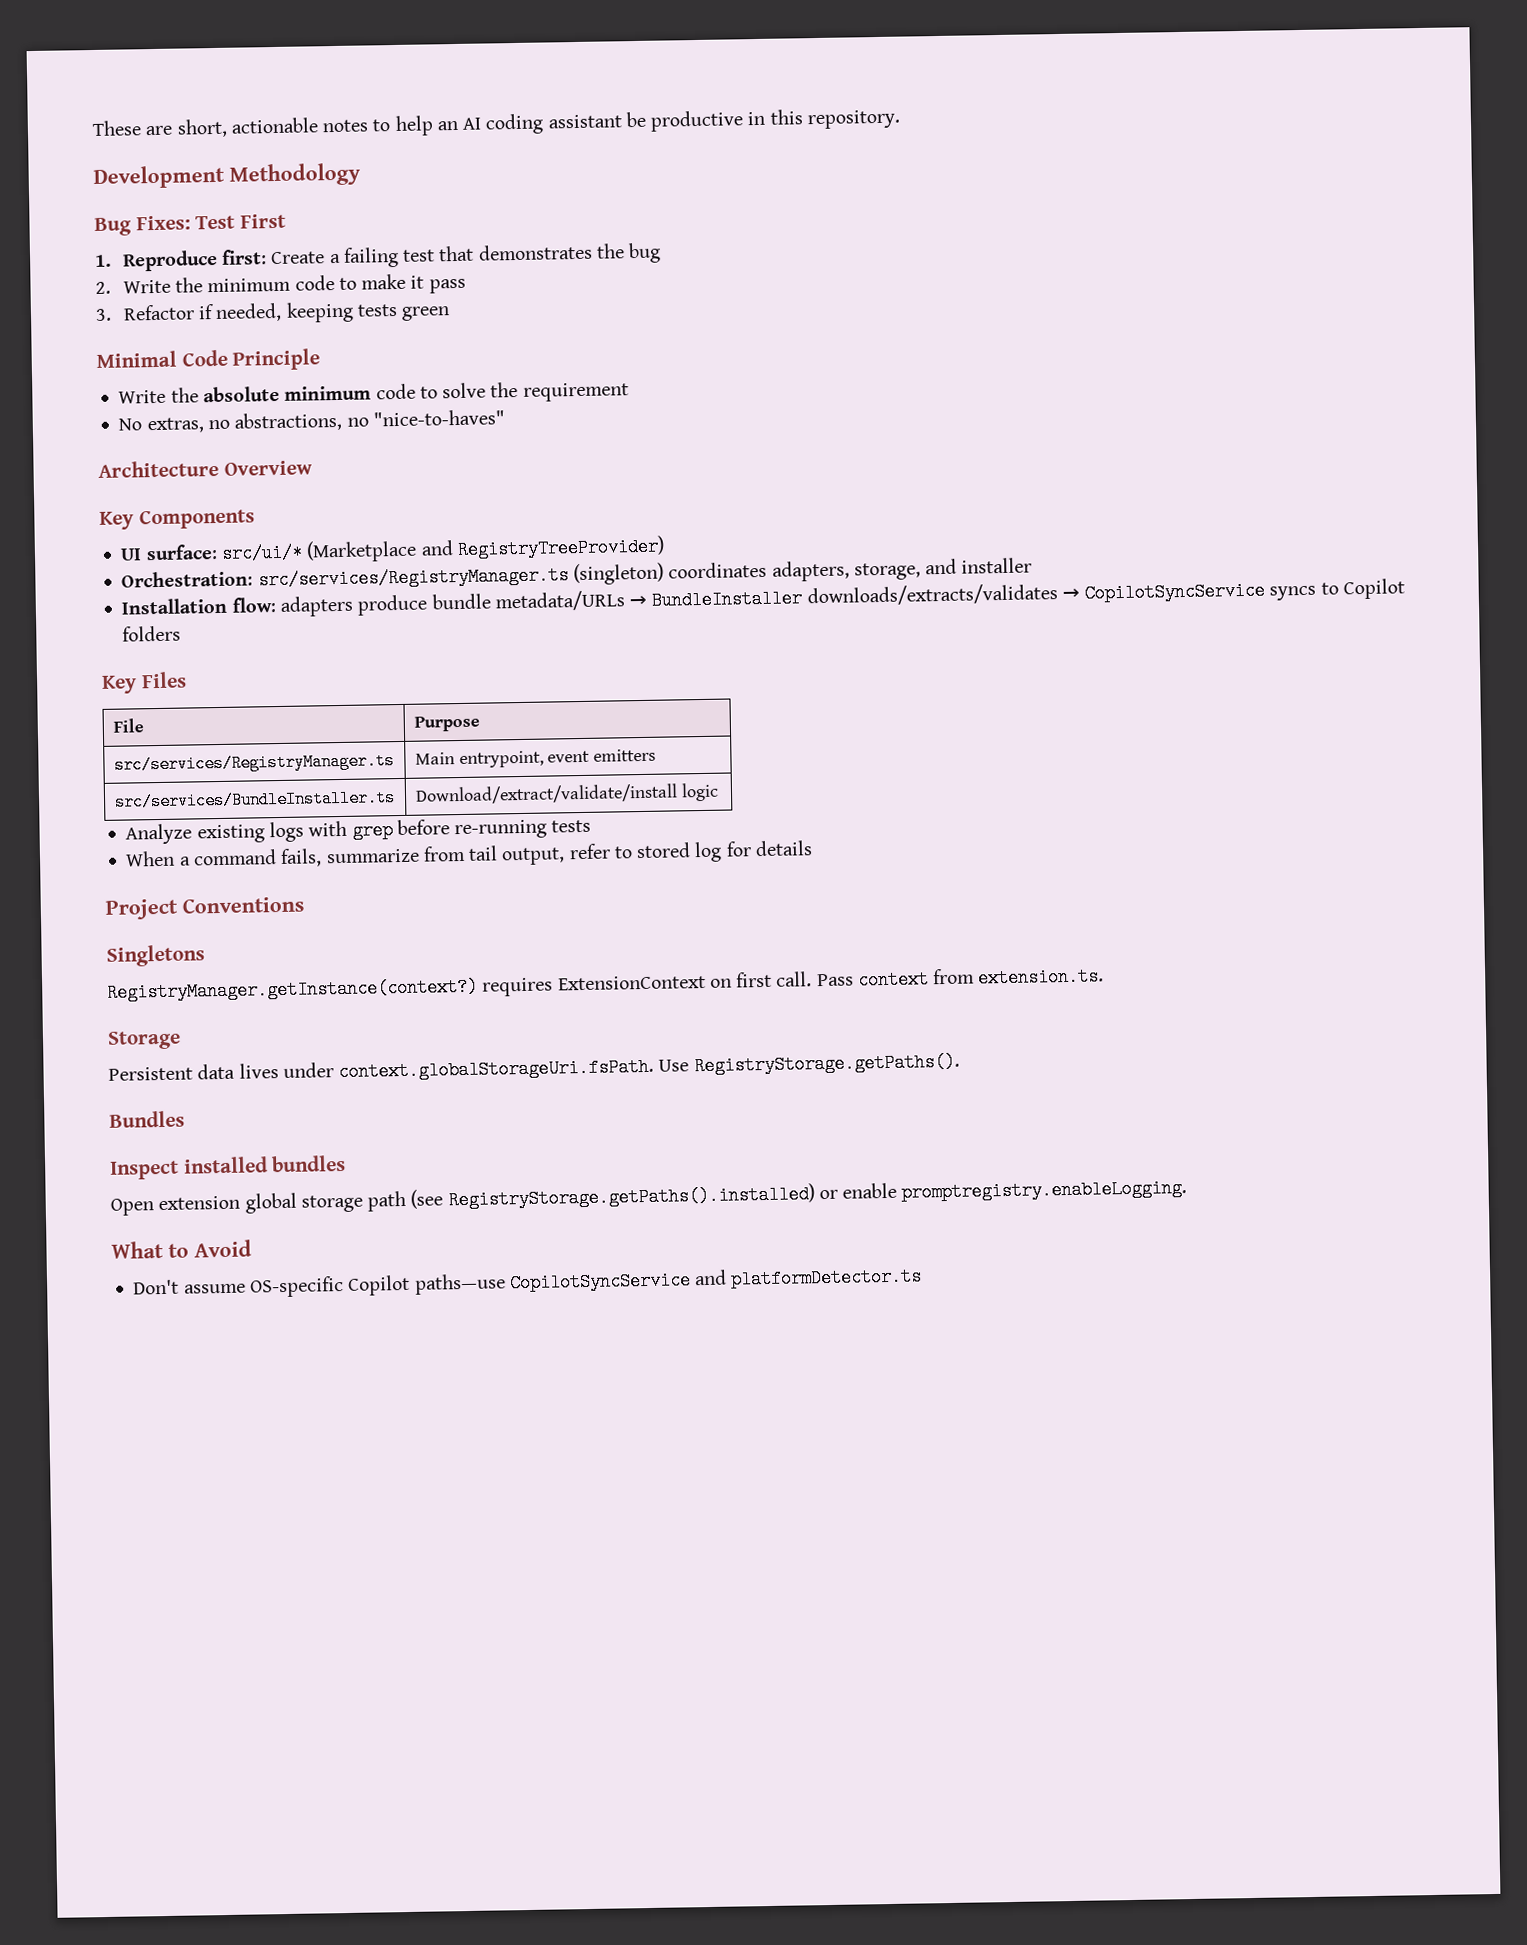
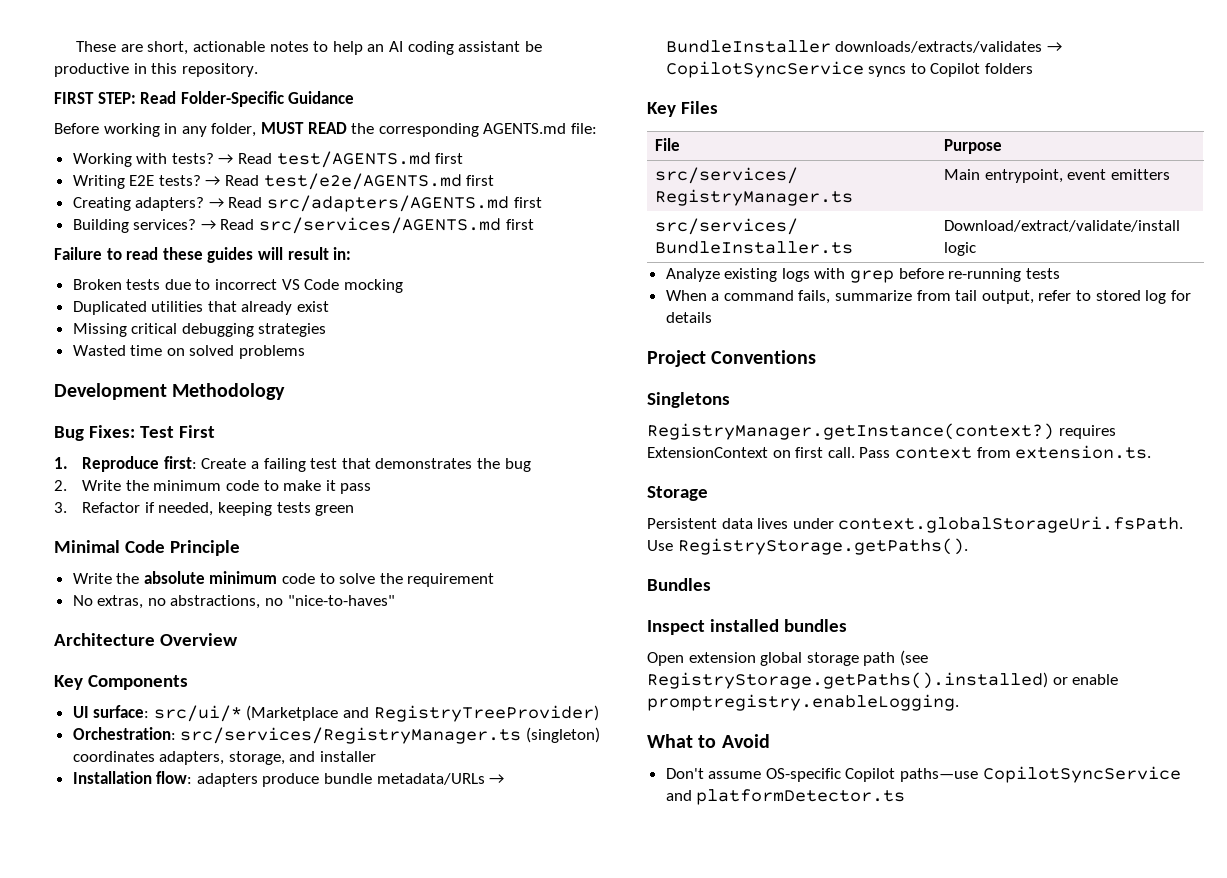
(901, 119) none -> [54,91,355,107] [54,122,597,137] [72,151,464,168] [72,173,495,190] [72,195,542,212] [72,217,534,234] [54,247,352,263] [72,279,403,293] [72,301,330,315] [72,323,327,337] [72,345,306,359] // FIRST STEP: Read Folder-Specific Guidance // Before working in any folder, MUST READ the corresponding AGENTS.md file: // Working with tests? → Read test/AGENTS.md first // Writing E2E tests? → Read test/e2e/AGENTS.md first // Creating adapters? → Read src/adapters/AGENTS.md first // Building services? → Read src/services/AGENTS.md first // Failure to read these guides will result in: // Broken tests due to incorrect VS Code mocking // Duplicated utilities that already exist // Missing critical debugging strategies // Wasted time on solved problems

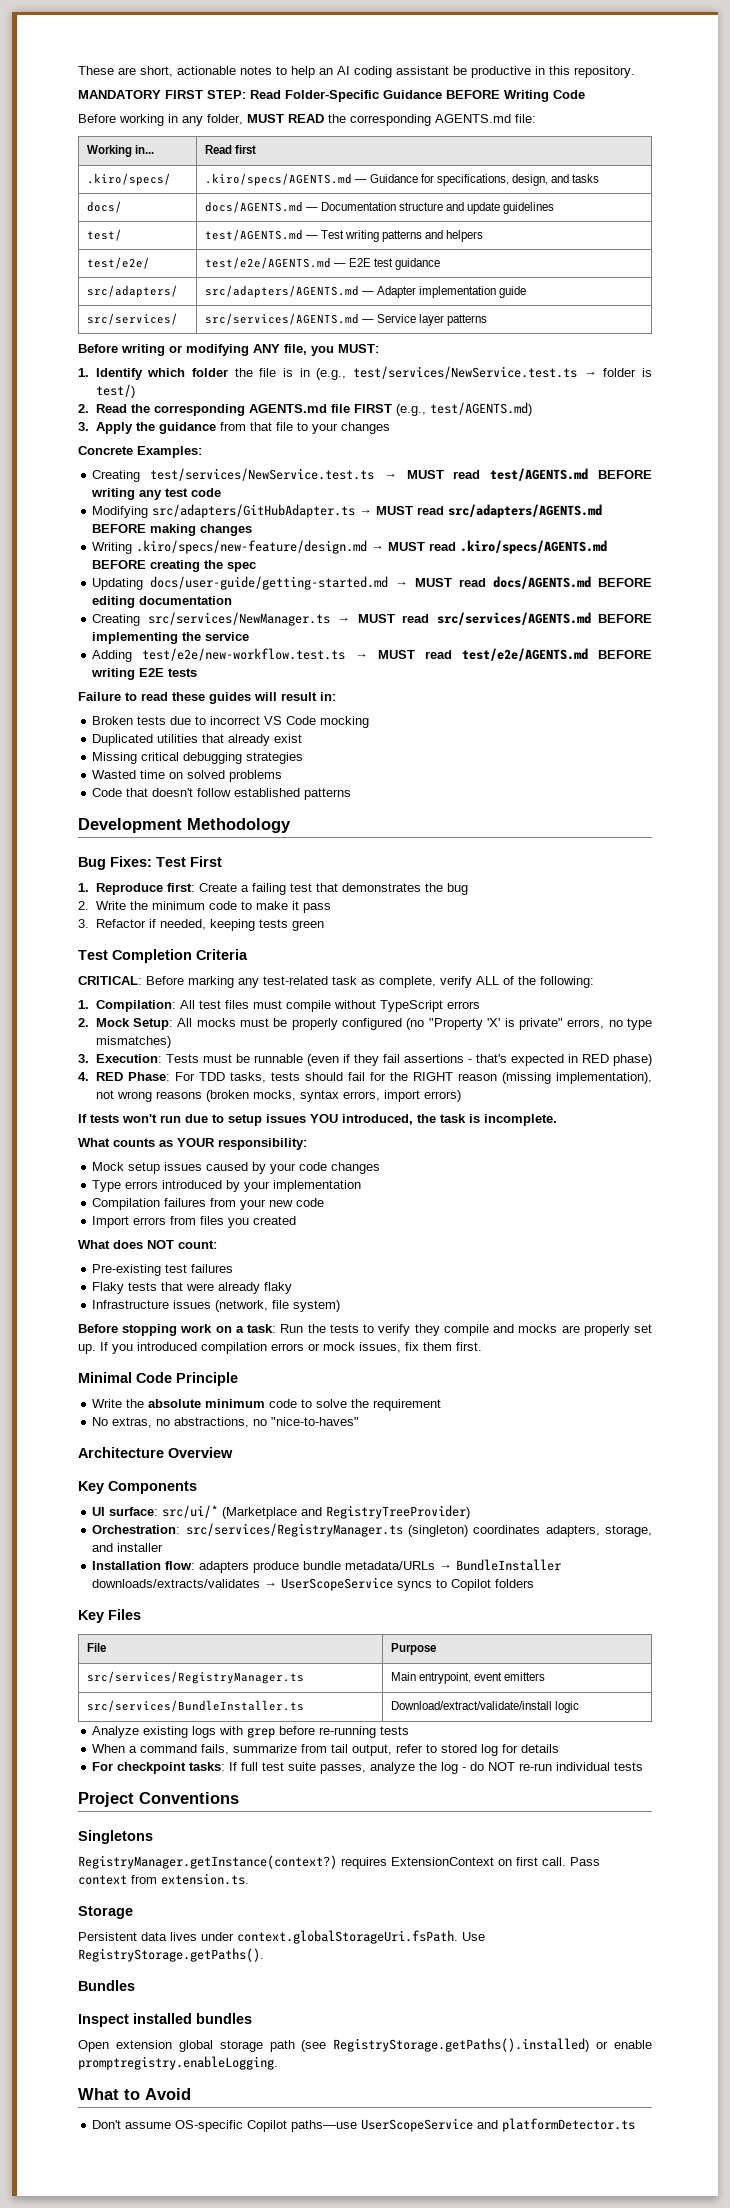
(258, 70) none -> [78,90,161,99] MANDATORY
(355, 97) none -> [446,90,585,102] BEFORE Writing Code
[72,151,464,168] [72,173,495,190] [72,195,542,212] [72,217,534,234] // Working with tests? → Read test/AGENTS.md first // Writing E2E tests? → Read test/e2e/AGENTS.md first // Creating adapters? → Read src/adapters/AGENTS.md first // Building services? → Read src/services/AGENTS.md first -> [86,145,154,157] [204,145,256,154] [86,173,171,186] [204,173,600,186] [86,201,122,213] [204,201,555,214] [86,229,122,241] [204,229,484,242] [86,257,150,269] [204,257,441,270] [86,285,178,298] [204,285,527,298] [86,313,178,325] [204,313,488,326] [78,344,379,356] [78,366,652,380] [95,384,135,398] [78,402,532,416] [78,422,390,434] [78,446,202,458] [92,468,653,482] [91,488,222,500] [92,504,603,518] [92,524,253,536] [92,540,608,554] [92,560,257,572] [92,576,652,590] [92,596,233,608] [92,612,652,626] [92,632,250,644] [92,648,652,662] [91,668,198,680] // Working in... | Read first // .kiro/specs/ | .kiro/specs/AGENTS.md — Guidance for specifications, design, and tasks // docs/ | docs/AGENTS.md — Documentation structure and update guidelines // test/ | test/AGENTS.md — Test writing patterns and helpers // test/e2e/ | test/e2e/AGENTS.md — E2E test guidance // src/adapters/ | src/adapters/AGENTS.md — Adapter implementation guide // src/services/ | src/services/AGENTS.md — Service layer patterns // Before writing or modifying ANY file, you MUST: // 1. Identify which folder the file is in (e.g., test/services/NewService.test.ts → folder is test/) // 2. Read the corresponding AGENTS.md file FIRST (e.g., test/AGENTS.md) // 3. Apply the guidance from that file to your changes // Concrete Examples: // Creating test/services/NewService.test.ts → MUST read test/AGENTS.md BEFORE writing any test code // Modifying src/adapters/GitHubAdapter.ts → MUST read src/adapters/AGENTS.md BEFORE making changes // Writing .kiro/specs/new-feature/design.md → MUST read .kiro/specs/AGENTS.md BEFORE creating the spec // Updating docs/user-guide/getting-started.md → MUST read docs/AGENTS.md BEFORE editing documentation // Creating src/services/NewManager.ts → MUST read src/services/AGENTS.md BEFORE implementing the service // Adding test/e2e/new-workflow.test.ts → MUST read test/e2e/AGENTS.md BEFORE writing E2E tests
(306, 352) none -> [92,788,352,800] // Code that doesn't follow established patterns
(355, 510) none -> [78,949,248,963] [78,976,594,988] [78,1000,480,1012] [78,1018,653,1030] [95,1036,171,1048] [78,1054,652,1066] [78,1072,653,1084] [95,1090,461,1102] [78,1114,557,1126] [78,1138,307,1150] [92,1162,381,1174] [92,1180,362,1192] [92,1198,325,1210] [92,1216,297,1228] [78,1240,217,1249] [92,1264,234,1276] [92,1282,293,1294] [92,1300,341,1312] [78,1324,653,1336] [78,1342,482,1354] // Test Completion Criteria // CRITICAL: Before marking any test-related task as complete, verify ALL of the following: // 1. Compilation: All test files must compile without TypeScript errors // 2. Mock Setup: All mocks must be properly configured (no "Property 'X' is private" errors, no type mismatches) // 3. Execution: Tests must be runnable (even if they fail assertions - that's expected in RED phase) // 4. RED Phase: For TDD tasks, tests should fail for the RIGHT reason (missing implementation), not wrong reasons (broken mocks, syntax errors, import errors) // If tests won't run due to setup issues YOU introduced, the task is incomplete. // What counts as YOUR responsibility: // Mock setup issues caused by your code changes // Type errors introduced by your implementation // Compilation failures from your new code // Import errors from files you created // What does NOT count: // Pre-existing test failures // Flaky tests that were already flaky // Infrastructure issues (network, file system) // Before stopping work on a task: Run the tests to verify they compile and mocks are properly set up. If you introduced compilation errors or mock issues, fix them first.
[665,61,864,78] CopilotSyncService -> [281,1577,394,1591] UserScopeService
(712, 317) none -> [92,1762,644,1774] // For checkpoint tasks: If full test suite passes, analyze the log - do NOT re-run individual tests
[982,766,1181,783] CopilotSyncService -> [361,2118,474,2132] UserScopeService

